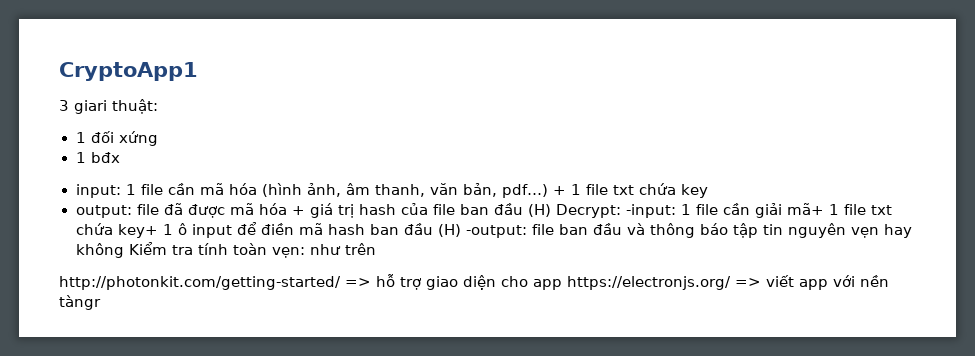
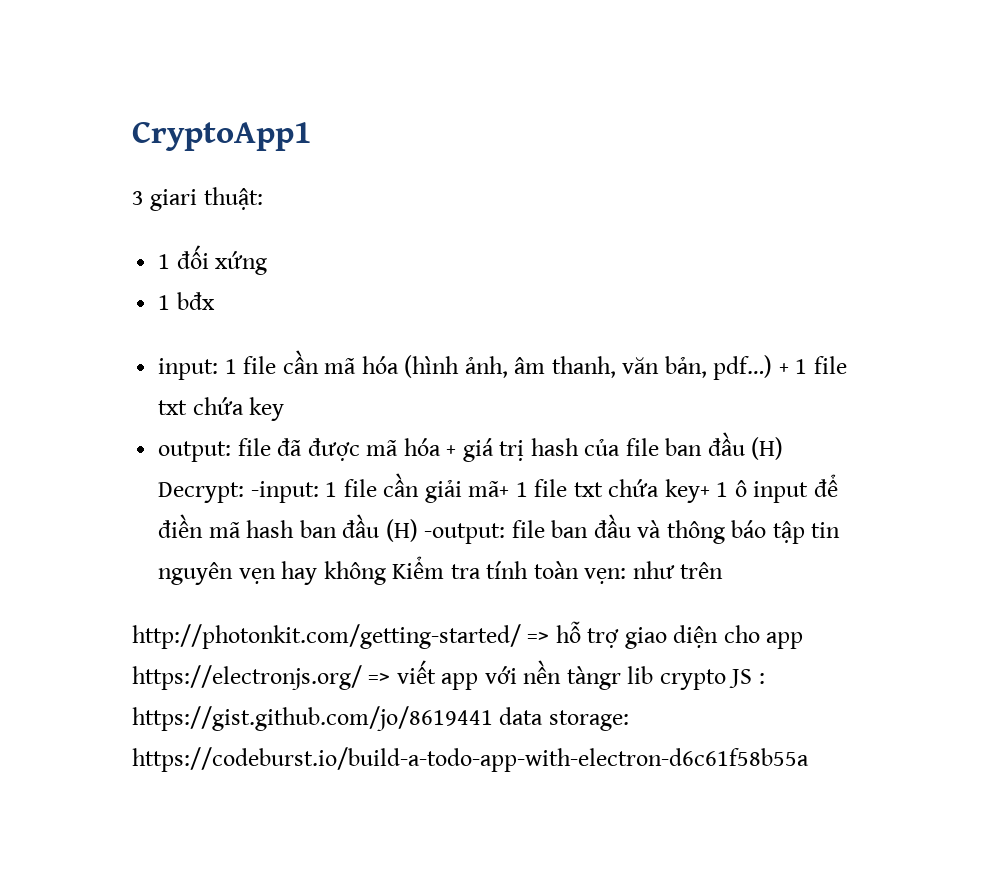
(101, 302) none -> [627,666,765,690] [132,706,629,731] [132,747,809,772] lib crypto JS : https://gist.github.com/jo/8619441 data storage: https://codeburst.io/build-a-todo-app-with-electron-d6c61f58b55a

